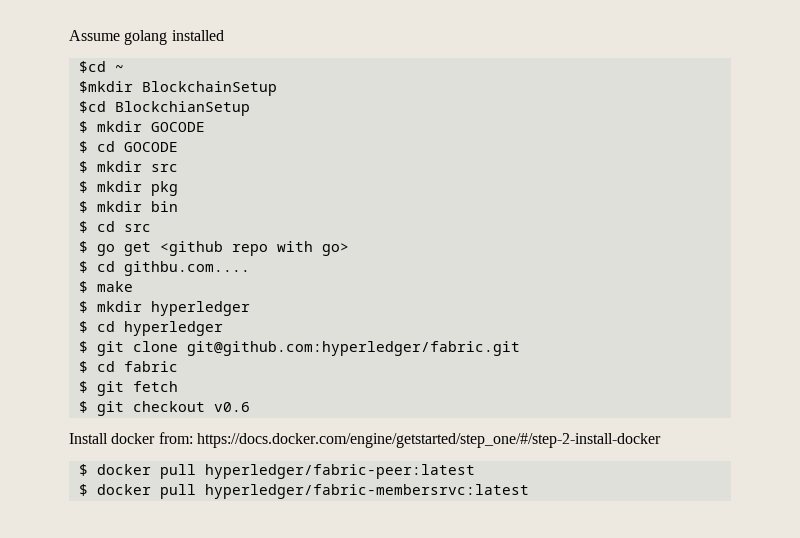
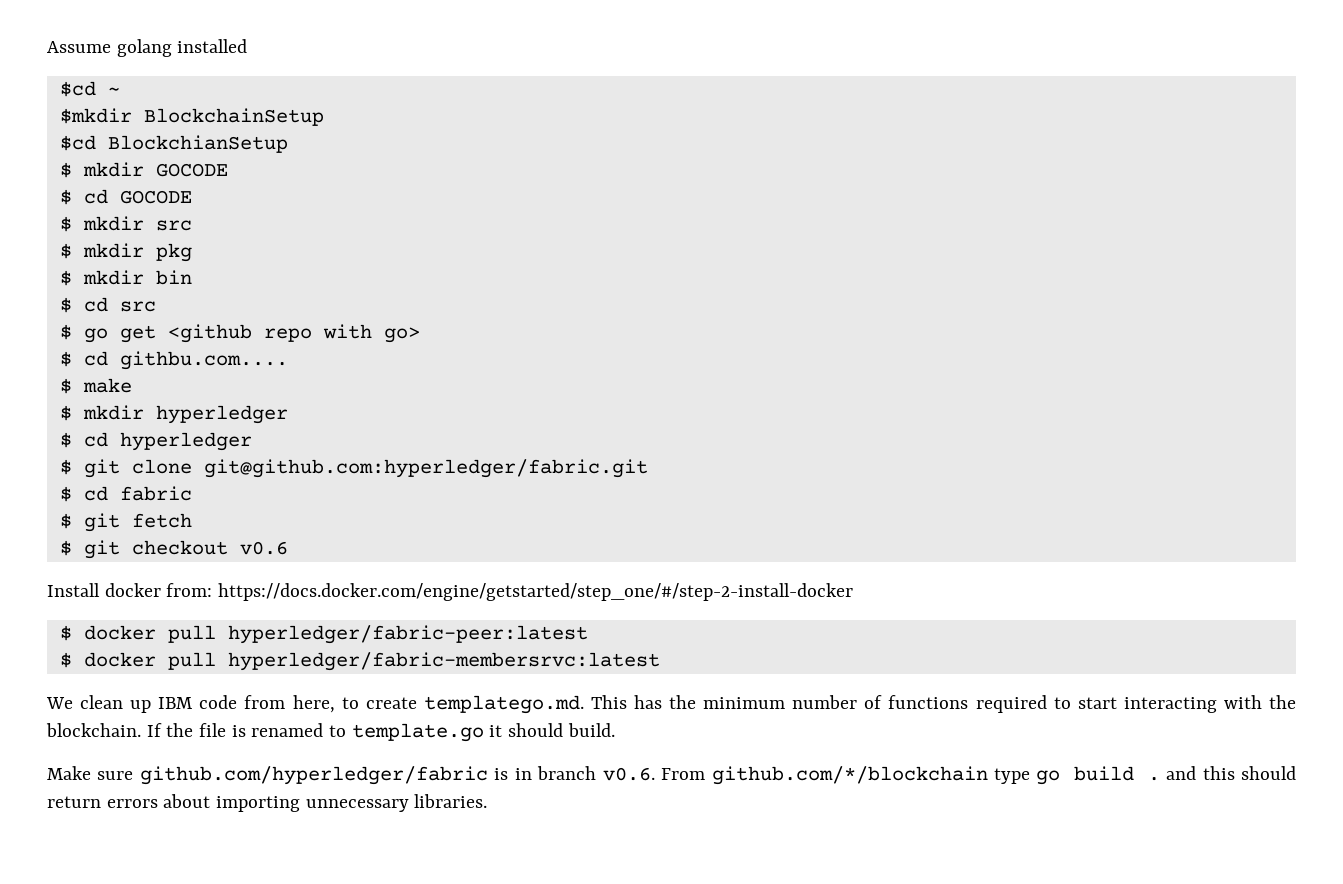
(529, 491) none -> [46,695,1296,714] [46,723,615,742] [47,766,1296,785] [47,794,488,812] // We clean up IBM code from here, to create templatego.md. This has the minimum number of functions required to start interacting with the blockchain. If the file is renamed to template.go it should build. // Make sure github.com/hyperledger/fabric is in branch v0.6. From github.com/*/blockchain type go build . and this should return errors about importing unnecessary libraries.

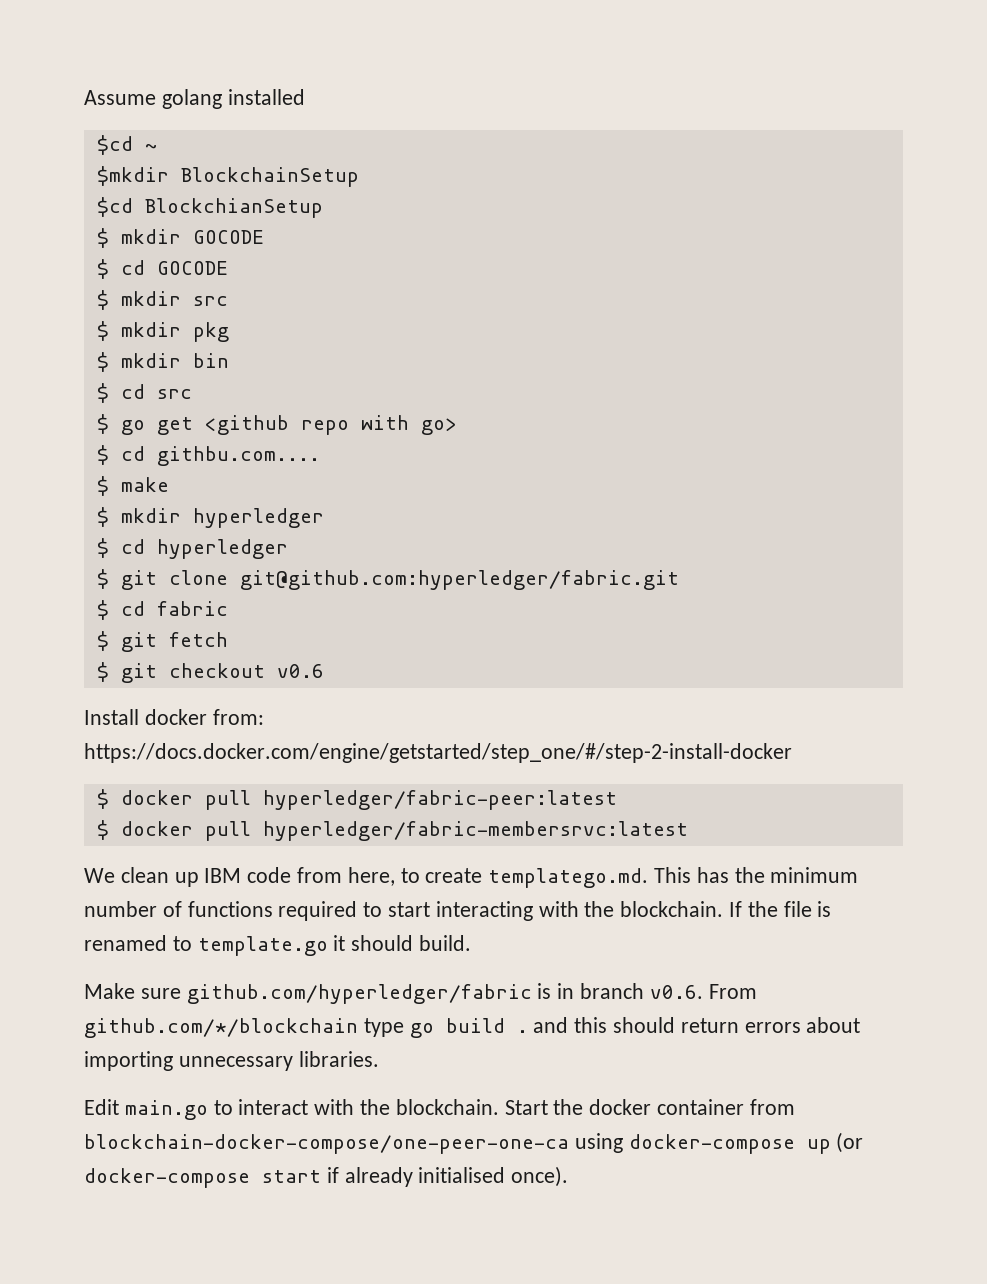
(488, 801) none -> [84,1099,795,1120] [84,1132,864,1154] [84,1166,569,1188] // Edit main.go to interact with the blockchain. Start the docker container from blockchain-docker-compose/one-peer-one-ca using docker-compose up (or docker-compose start if already initialised once).

